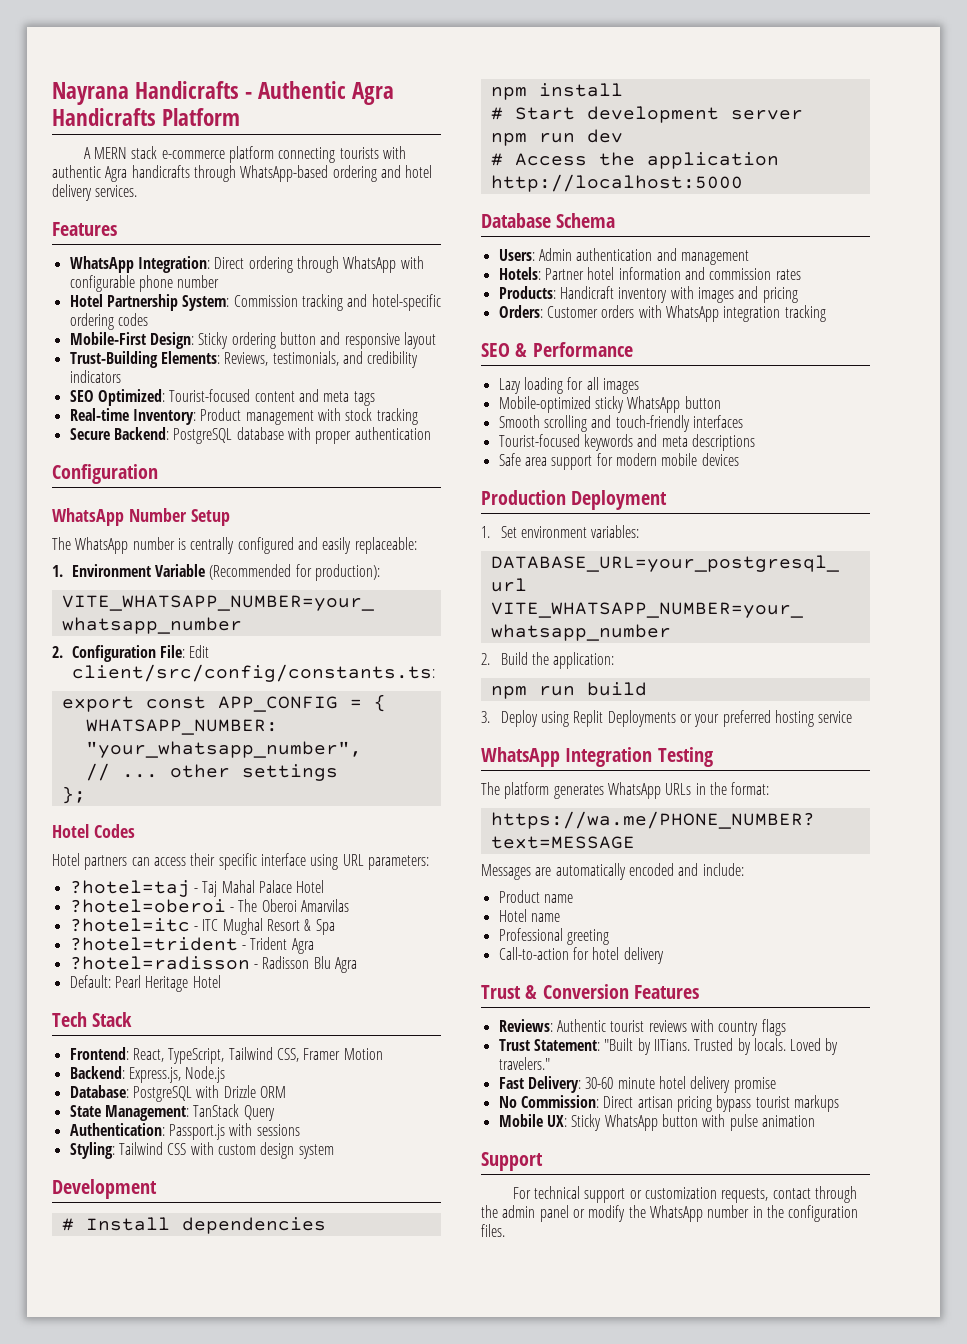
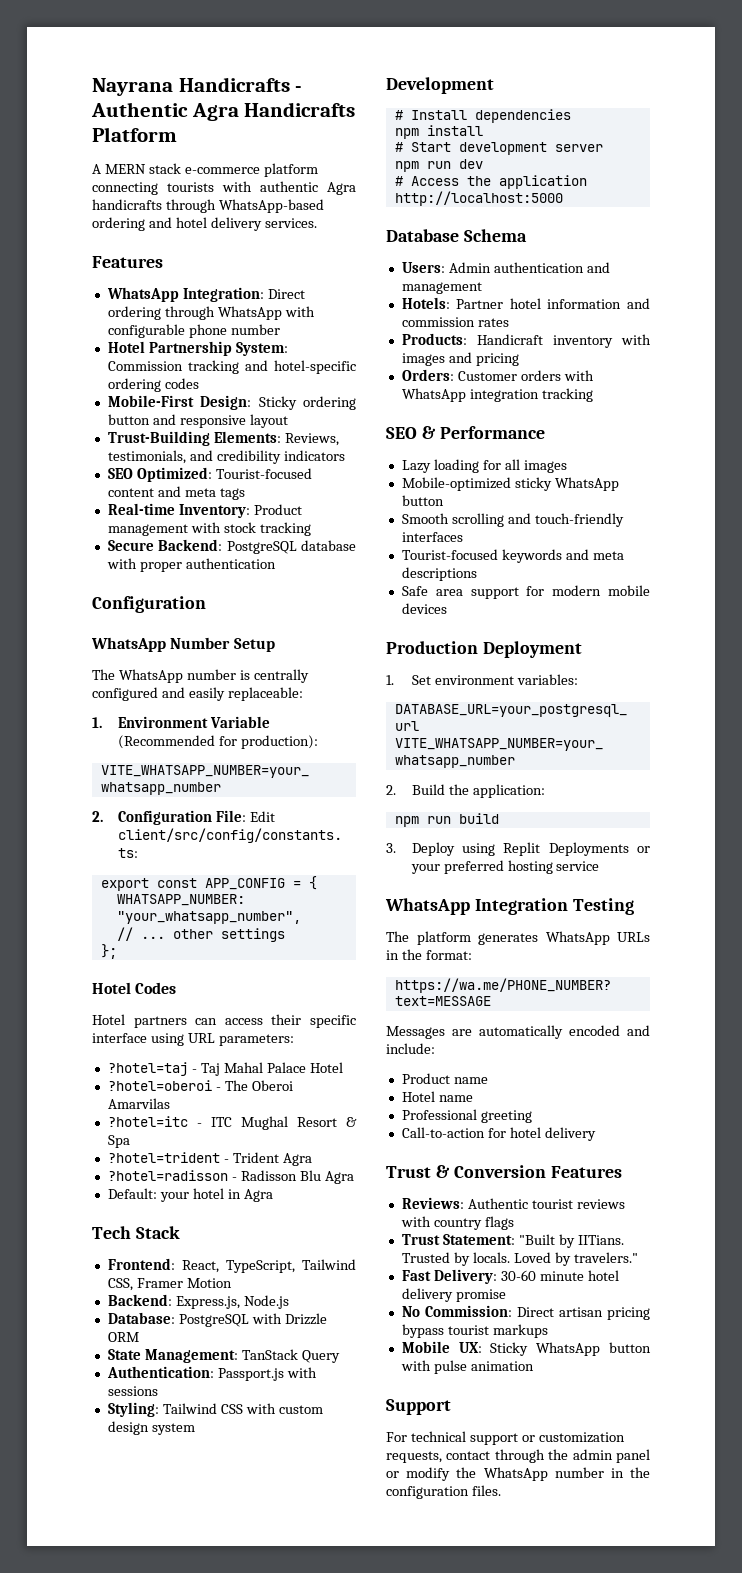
[114,975,221,992] Pearl Heritage Hotel -> [159,1188,273,1202] your hotel in Agra

